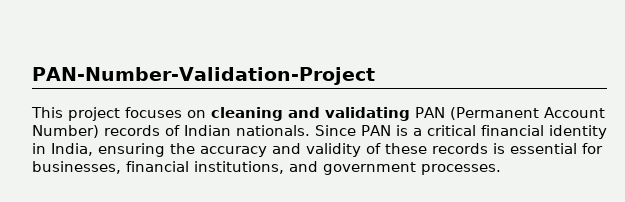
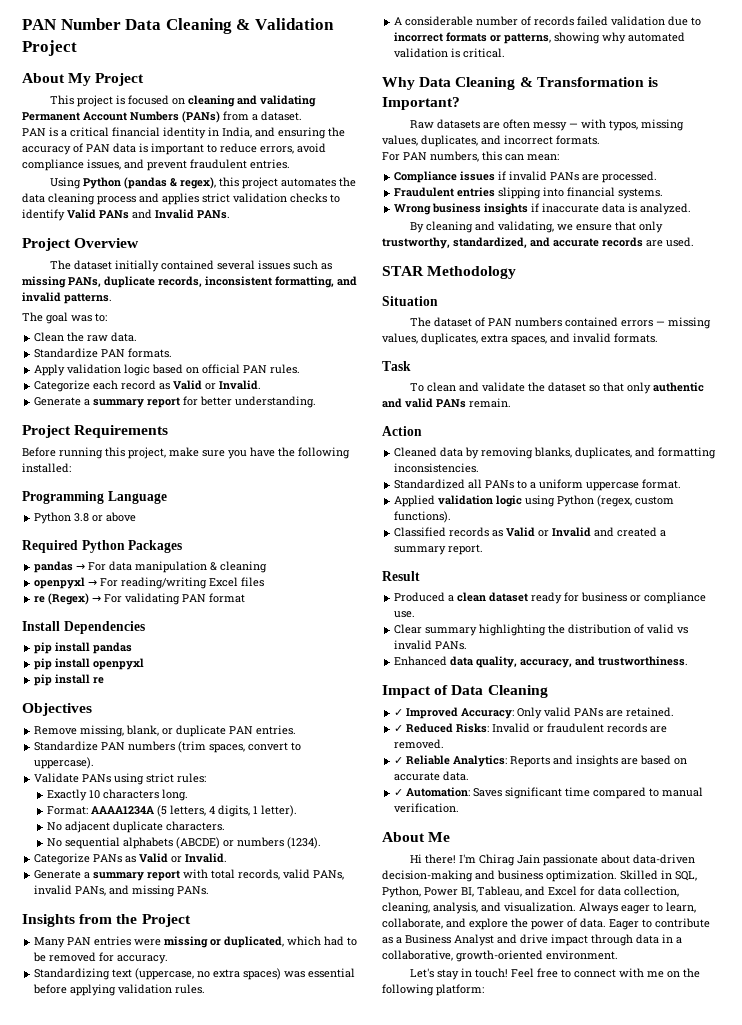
[32,67,375,85] PAN-Number-Validation-Project -> [22,18,334,34] [22,40,77,56] [22,73,145,86] PAN Number Data Cleaning & Validation Project // About My Project
[125,107,182,118] focuses -> [115,95,169,105] is focused
[415,107,605,120] [32,125,356,138] PAN (Permanent Account Number) records of Indian nationals. Since -> [22,111,302,123] Permanent Account Numbers (PANs) from a dataset. //
(93, 149) none -> [255,127,275,137] and
[272,143,603,157] [32,161,501,175] and validity of these records is essential for businesses, financial institutions, and government processes. -> [73,143,326,155] [22,159,290,171] [49,177,356,189] [22,193,340,205] [22,209,230,221] [22,238,140,251] [49,260,332,272] [22,276,357,288] [22,292,112,304] [22,312,107,324] [34,332,138,342] [34,348,173,358] [34,364,301,376] [34,380,262,392] [34,396,317,408] [22,425,169,438] [22,447,350,459] [22,463,71,473] [22,491,167,504] [34,512,137,524] [22,540,183,553] [34,561,268,573] [34,577,265,589] [34,593,246,605] [22,621,145,634] [34,642,133,654] [34,658,145,670] [34,674,105,686] [22,703,92,716] [34,725,297,737] [34,741,302,753] [34,757,95,769] [34,773,207,785] [46,789,188,801] [46,805,297,817] [46,821,225,833] [46,837,321,849] [34,853,228,865] [34,869,345,881] [34,885,210,897] [22,914,191,927] [34,936,358,948] [33,952,169,964] [34,968,356,980] [33,984,206,996] [394,16,702,26] [394,32,686,44] [394,48,506,58] [382,77,658,90] [382,97,460,110] [409,119,684,131] [382,135,600,147] [382,151,559,162] [394,171,658,183] [394,187,664,199] [394,203,692,215] [409,221,663,233] [382,237,694,249] [382,266,517,279] [382,296,438,306] [409,317,711,329] [382,333,658,345] [382,361,411,371] [409,382,704,394] [382,398,511,408] [382,426,422,436] [394,447,717,459] [394,463,480,473] [394,479,682,491] [394,495,675,507] [394,511,452,523] [394,527,667,537] [394,544,484,555] [382,571,420,581] [394,592,707,604] [394,611,416,618] [394,624,689,636] [394,640,468,650] [394,656,689,668] [382,685,548,698] [394,707,675,719] [394,723,668,733] [394,739,445,749] [394,755,688,767] [394,771,470,781] [394,787,704,799] [394,803,460,813] [382,832,451,842] [409,854,695,866] [382,870,697,882] [382,886,679,898] [382,902,696,914] [382,918,710,930] [382,934,682,946] [382,950,618,962] [409,968,700,980] [382,984,484,996] of PAN data is important to reduce errors, avoid compliance issues, and prevent fraudulent entries. // Using Python (pandas & regex), this project automates the data cleaning process and applies strict validation checks to identify Valid PANs and Invalid PANs. // Project Overview // The dataset initially contained several issues such as missing PANs, duplicate records, inconsistent formatting, and invalid patterns. // The goal was to: // Clean the raw data. // Standardize PAN formats. // Apply validation logic based on official PAN rules. // Categorize each record as Valid or Invalid. // Generate a summary report for better understanding. // Project Requirements // Before running this project, make sure you have the following installed: // Programming Language // Python 3.8 or above // Required Python Packages // pandas → For data manipulation & cleaning // openpyxl → For reading/writing Excel files // re (Regex) → For validating PAN format // Install Dependencies // pip install pandas // pip install openpyxl // pip install re // Objectives // Remove missing, blank, or duplicate PAN entries. // Standardize PAN numbers (trim spaces, convert to uppercase). // Validate PANs using strict rules: // Exactly 10 characters long. // Format: AAAA1234A (5 letters, 4 digits, 1 letter). // No adjacent duplicate characters. // No sequential alphabets (ABCDE) or numbers (1234). // Categorize PANs as Valid or Invalid. // Generate a summary report with total records, valid PANs, invalid PANs, and missing PANs. // Insights from the Project // Many PAN entries were missing or duplicated, which had to be removed for accuracy. // Standardizing text (uppercase, no extra spaces) was essential before applying validation rules. // A considerable number of records failed validation due to incorrect formats or patterns, showing why automated validation is critical. // Why Data Cleaning & Transformation is Important? // Raw datasets are often messy — with typos, missing values, duplicates, and incorrect formats. // For PAN numbers, this can mean: // Compliance issues if invalid PANs are processed. // Fraudulent entries slipping into financial systems. // Wrong business insights if inaccurate data is analyzed. // By cleaning and validating, we ensure that only trustworthy, standardized, and accurate records are used. // STAR Methodology // Situation // The dataset of PAN numbers contained errors — missing values, duplicates, extra spaces, and invalid formats. // Task // To clean and validate the dataset so that only authentic and valid PANs remain. // Action // Cleaned data by removing blanks, duplicates, and formatting inconsistencies. // Standardized all PANs to a uniform uppercase format. // Applied validation logic using Python (regex, custom functions). // Classified records as Valid or Invalid and created a summary report. // Result // Produced a clean dataset ready for business or compliance use. // Clear summary highlighting the distribution of valid vs invalid PANs. // Enhanced data quality, accuracy, and trustworthiness. // Impact of Data Cleaning // ✓ Improved Accuracy: Only valid PANs are retained. // ✓ Reduced Risks: Invalid or fraudulent records are removed. // ✓ Reliable Analytics: Reports and insights are based on accurate data. // ✓ Automation: Saves significant time compared to manual verification. // About Me // Hi there! I'm Chirag Jain passionate about data-driven decision-making and business optimization. Skilled in SQL, Python, Power BI, Tableau, and Excel for data collection, cleaning, analysis, and visualization. Always eager to learn, collaborate, and explore the power of data. Eager to contribute as a Business Analyst and drive impact through data in a collaborative, growth-oriented environment. // Let's stay in touch! Feel free to connect with me on the following platform:

